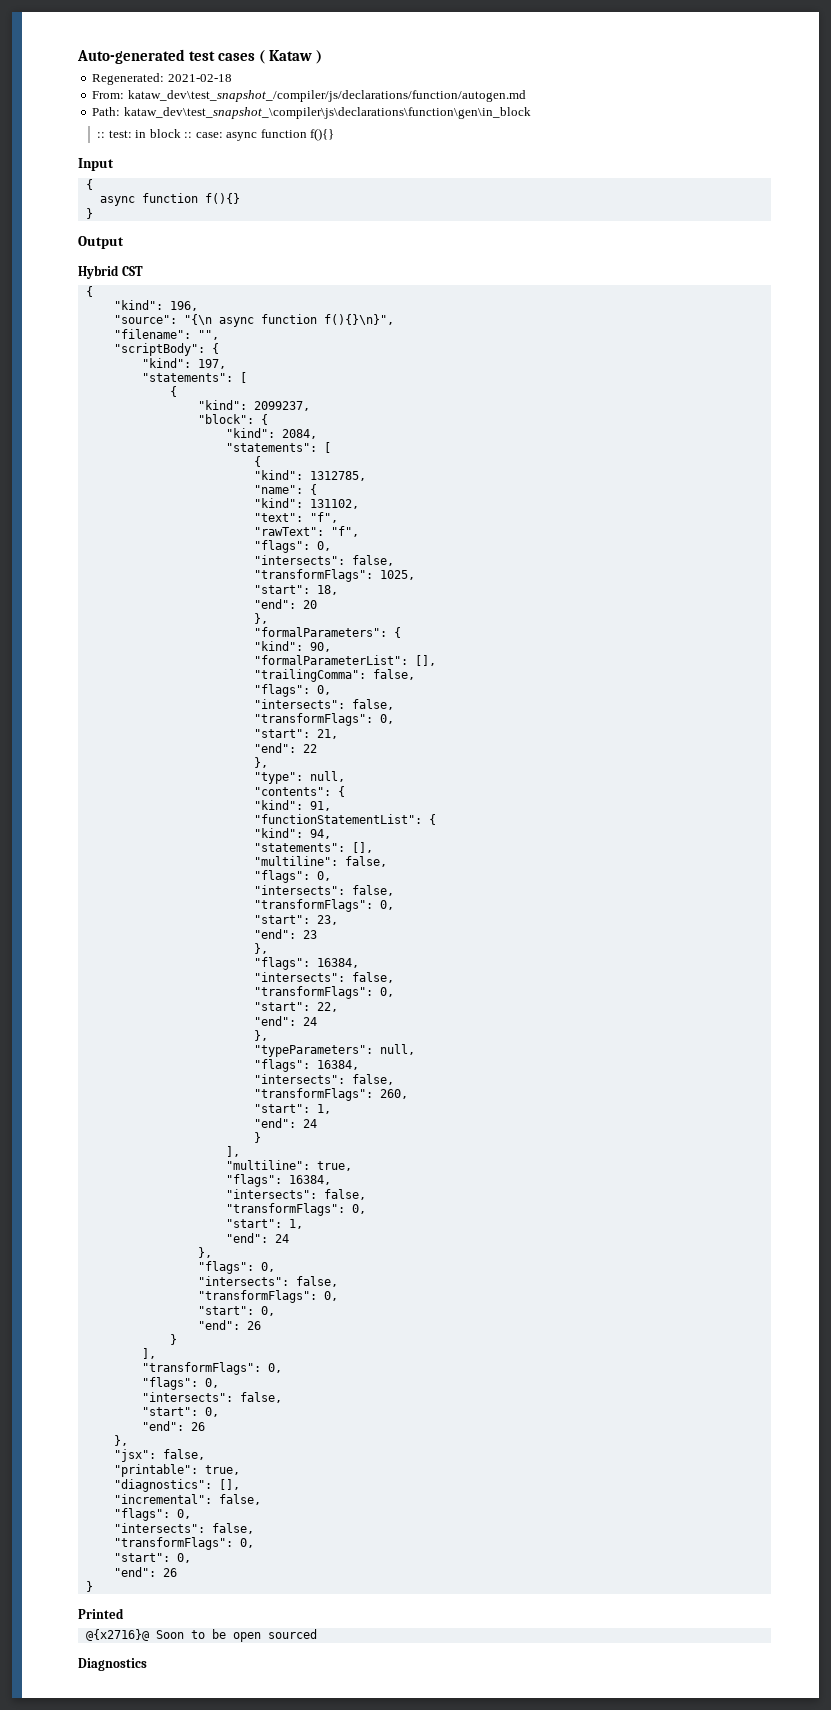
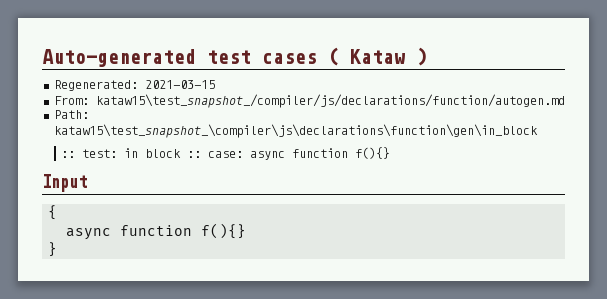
[167,74,232,82] 2021-02-18 -> [144,80,215,89] 2021-03-15
[127,90,526,102] kataw_dev\test_snapshot_/compiler/js/declarations/function/autogen.md -> [95,94,565,108] kataw15\test_snapshot_/compiler/js/declarations/function/autogen.md
[123,107,531,119] kataw_dev\test_snapshot_\compiler\js\declarations\function\gen\in_block -> [53,124,538,138] kataw15\test_snapshot_\compiler\js\declarations\function\gen\in_block
[78,236,124,249] [78,265,143,279] [85,286,93,297] [113,300,198,311] [113,314,394,327] [113,329,219,340] [113,343,219,356] [141,358,226,369] [141,372,247,383] [169,386,177,397] [197,400,310,411] [197,414,268,425] [225,428,317,439] [225,442,331,453] [253,456,261,467] [253,470,366,481] [253,484,317,495] [253,498,359,509] [253,512,338,523] [253,526,359,537] [253,540,331,553] [253,555,394,566] [253,569,415,582] [253,585,338,595] [253,599,317,609] [253,613,268,624] [253,627,401,638] [253,641,331,652] [253,655,436,666] [253,669,415,682] [253,684,331,697] [253,699,394,710] [253,713,394,726] [253,729,338,739] [253,743,317,753] [253,757,268,768] [253,771,345,784] [253,786,345,797] [253,800,331,811] [253,814,436,825] [253,828,331,839] [253,842,373,853] [253,856,387,867] [253,870,331,883] [253,885,394,896] [253,899,394,912] [253,915,338,925] [253,929,317,939] [253,943,268,954] [253,957,359,970] [253,972,394,983] [253,986,394,999] [253,1002,338,1012] [253,1016,317,1026] [253,1030,268,1041] [253,1044,415,1057] [253,1059,359,1072] [253,1074,394,1085] [253,1088,408,1101] [253,1104,331,1114] [253,1118,317,1128] [253,1132,261,1143] [225,1146,240,1157] [225,1160,352,1171] [225,1174,331,1187] [225,1189,366,1200] [225,1203,366,1216] [225,1219,303,1229] [225,1233,289,1243] [197,1247,212,1258] [197,1261,275,1274] [197,1276,338,1287] [197,1290,338,1303] [197,1306,275,1316] [197,1320,261,1330] [169,1334,177,1345] [141,1348,156,1359] [141,1362,282,1375] [141,1377,219,1390] [141,1392,282,1403] [141,1407,219,1417] [141,1421,205,1431] [113,1435,128,1446] [113,1449,205,1462] [113,1464,240,1477] [113,1479,240,1492] [113,1494,261,1505] [113,1508,191,1521] [113,1523,254,1534] [113,1537,254,1550] [113,1553,191,1563] [113,1567,177,1577] [85,1581,93,1592] [78,1608,124,1619] [85,1629,317,1642] [78,1658,147,1671] // Output // Hybrid CST // { // "kind": 196, // "source": "{\n async function f(){}\n}", // "filename": "", // "scriptBody": { // "kind": 197, // "statements": [ // { // "kind": 2099237, // "block": { // "kind": 2084, // "statements": [ // { // "kind": 1312785, // "name": { // "kind": 131102, // "text": "f", // "rawText": "f", // "flags": 0, // "intersects": false, // "transformFlags": 1025, // "start": 18, // "end": 20 // }, // "formalParameters": { // "kind": 90, // "formalParameterList": [], // "trailingComma": false, // "flags": 0, // "intersects": false, // "transformFlags": 0, // "start": 21, // "end": 22 // }, // "type": null, // "contents": { // "kind": 91, // "functionStatementList": { // "kind": 94, // "statements": [], // "multiline": false, // "flags": 0, // "intersects": false, // "transformFlags": 0, // "start": 23, // "end": 23 // }, // "flags": 16384, // "intersects": false, // "transformFlags": 0, // "start": 22, // "end": 24 // }, // "typeParameters": null, // "flags": 16384, // "intersects": false, // "transformFlags": 260, // "start": 1, // "end": 24 // } // ], // "multiline": true, // "flags": 16384, // "intersects": false, // "transformFlags": 0, // "start": 1, // "end": 24 // }, // "flags": 0, // "intersects": false, // "transformFlags": 0, // "start": 0, // "end": 26 // } // ], // "transformFlags": 0, // "flags": 0, // "intersects": false, // "start": 0, // "end": 26 // }, // "jsx": false, // "printable": true, // "diagnostics": [], // "incremental": false, // "flags": 0, // "intersects": false, // "transformFlags": 0, // "start": 0, // "end": 26 // } // Printed // @{x2716}@ Soon to be open sourced // Diagnostics -> (58, 249) none

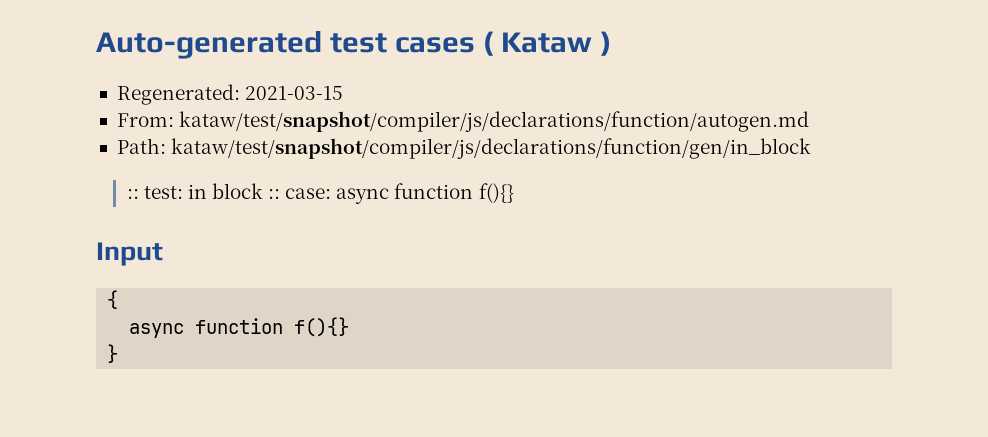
[95,94,565,108] kataw15\test_snapshot_/compiler/js/declarations/function/autogen.md -> [179,111,810,132] kataw/test/snapshot/compiler/js/declarations/function/autogen.md
[53,124,538,138] kataw15\test_snapshot_\compiler\js\declarations\function\gen\in_block -> [171,138,812,159] kataw/test/snapshot/compiler/js/declarations/function/gen/in_block

